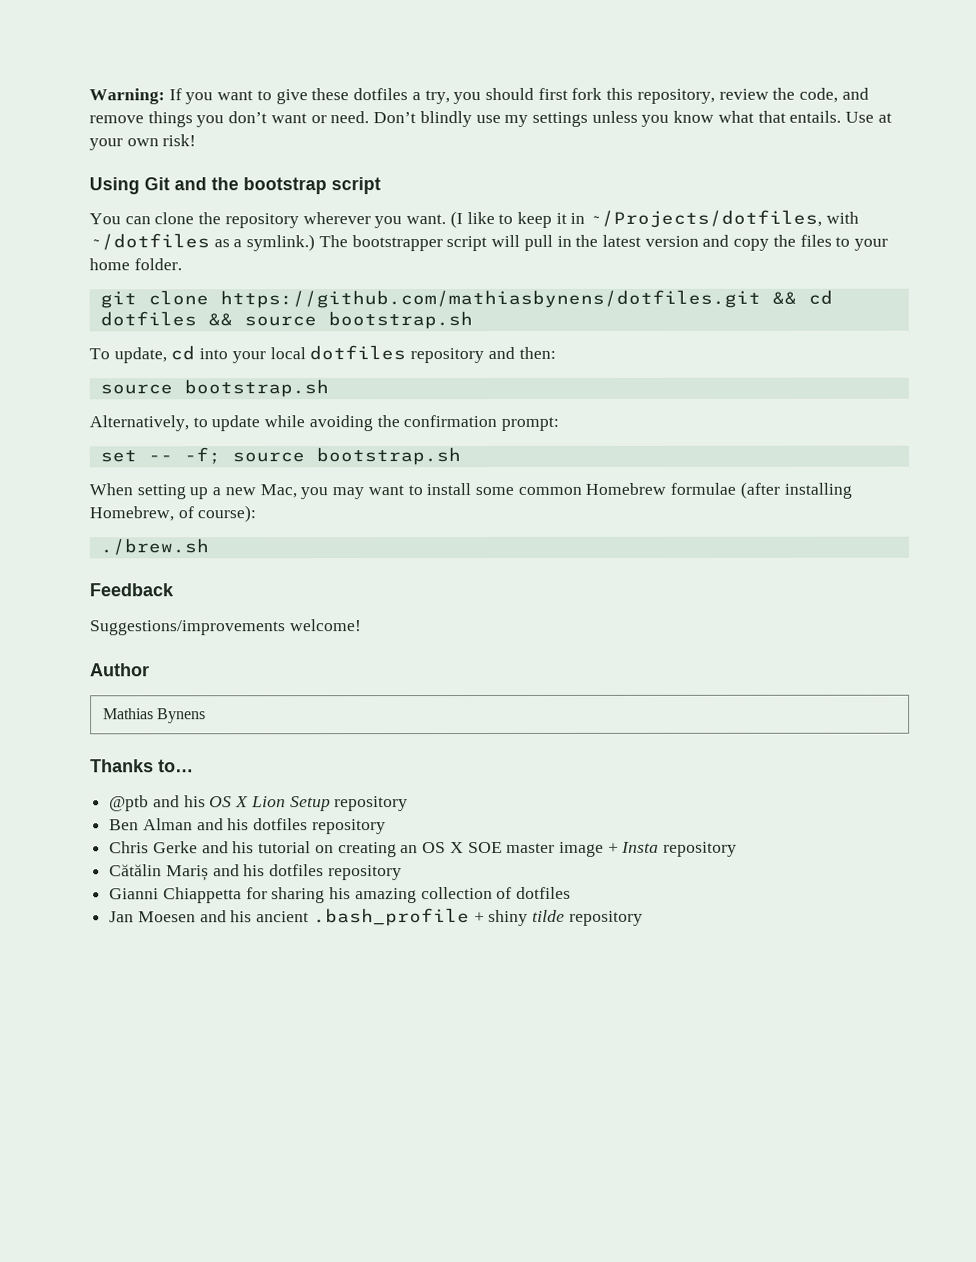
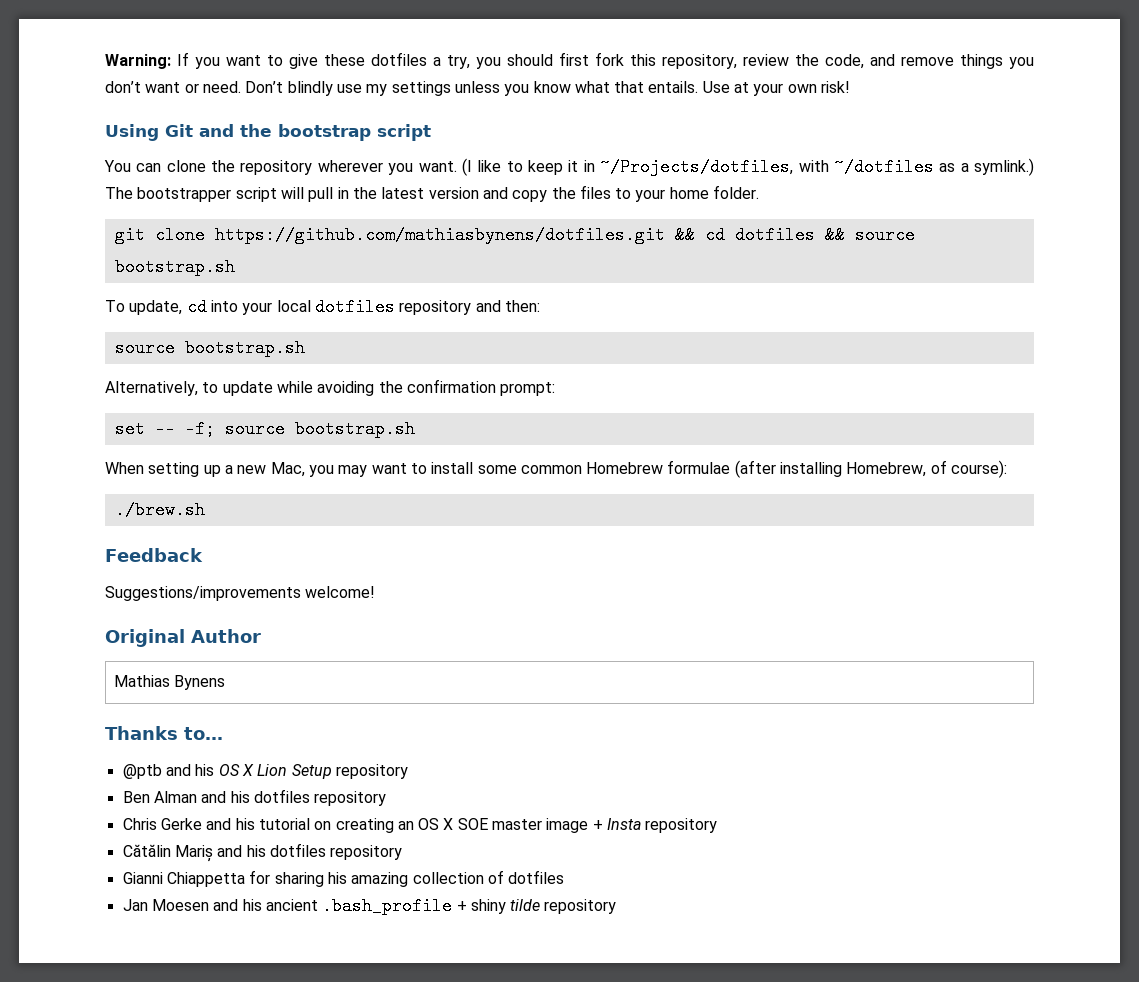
(362, 625) none -> [105,629,185,647] Original

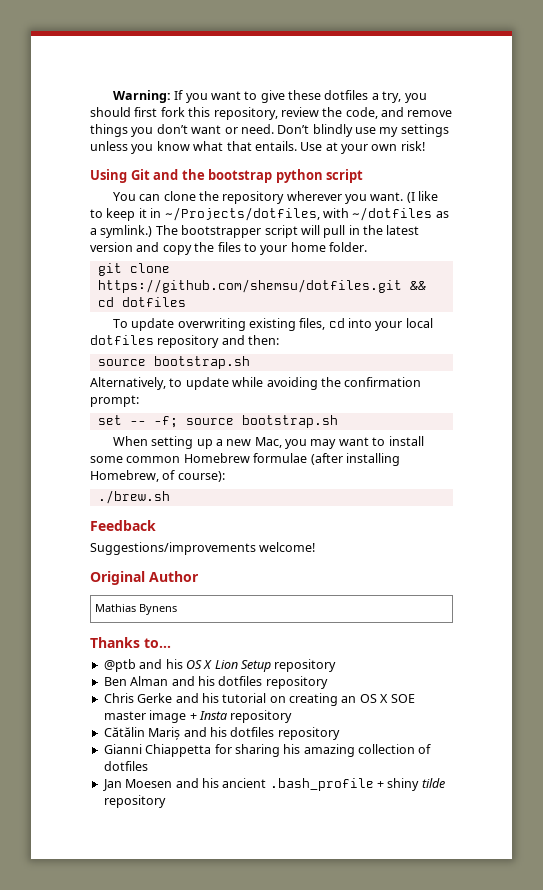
(371, 132) none -> [275,169,323,183] python
[214,226,665,244] https://github.com/mathiasbynens/dotfiles.git -> [97,279,402,293] https://github.com/shemsu/dotfiles.git
[824,226,915,244] [114,258,235,276] [105,300,183,315] && source bootstrap.sh // To update, -> [112,318,326,331] // To update overwriting existing files,

